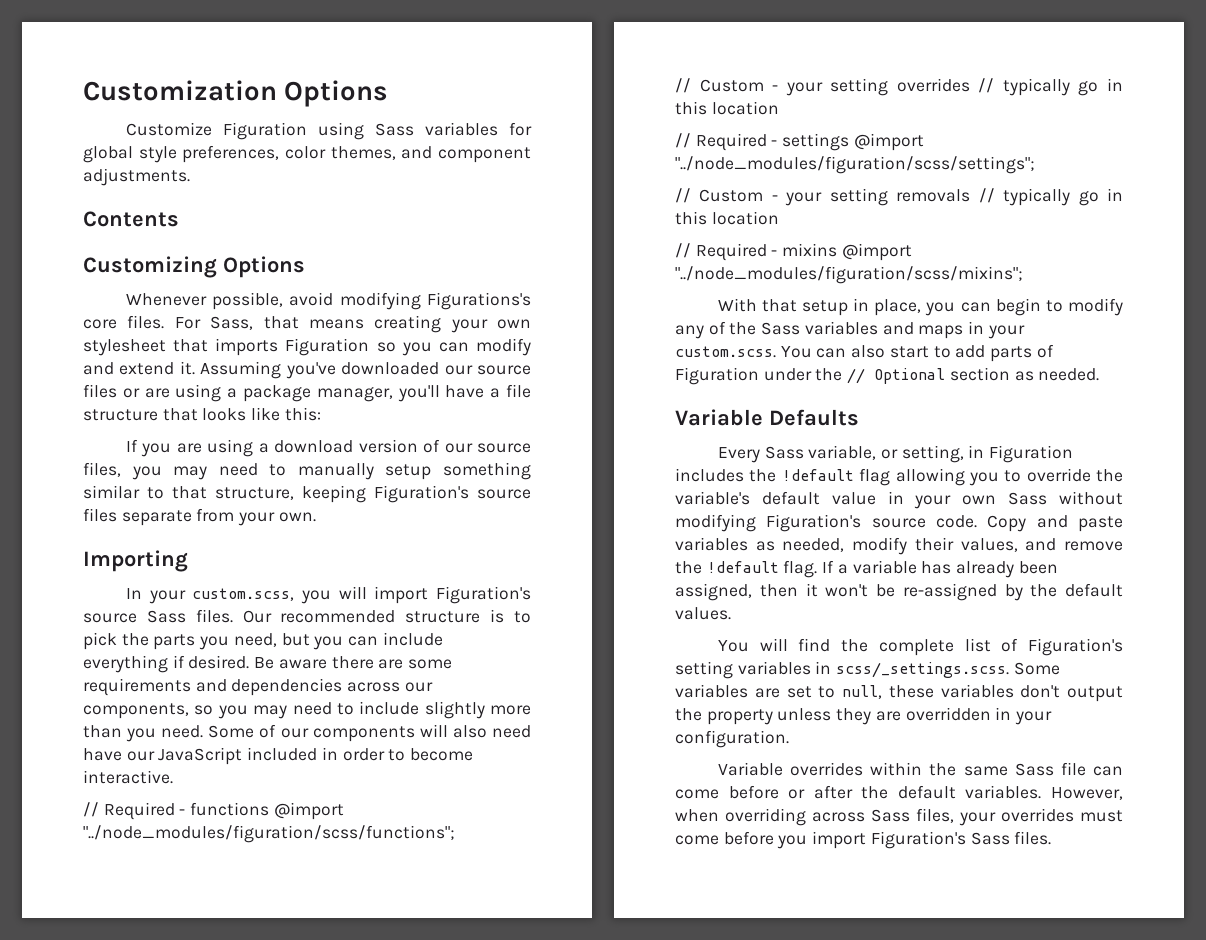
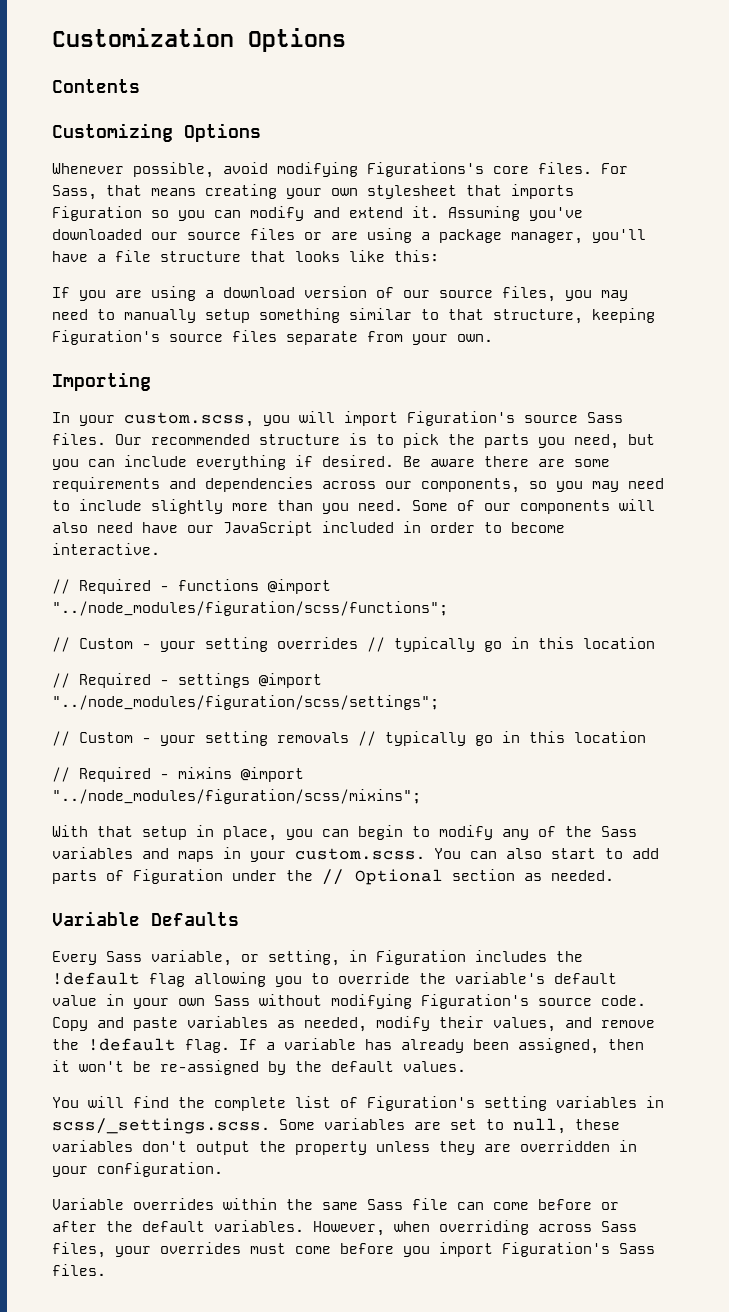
[125,122,532,140] [83,145,532,163] [83,168,190,186] // Customize Figuration using Sass variables for global style preferences, color themes, and component adjustments. -> (346, 40) none

